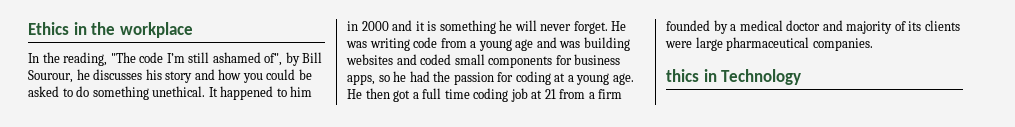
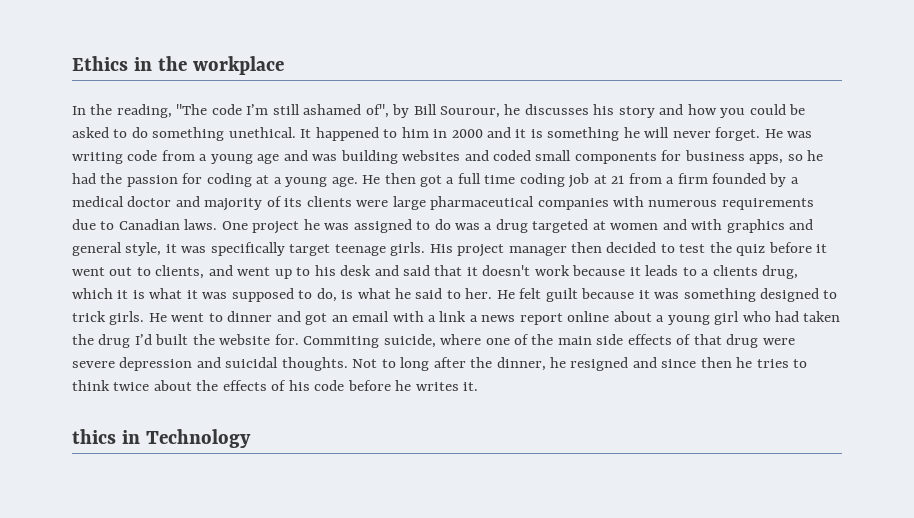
[812,38,873,51] companies. -> [537,196,814,210] [72,219,814,234] [72,242,828,257] [72,265,799,279] [72,288,838,302] [72,311,841,325] [72,334,795,348] [72,357,808,371] [72,380,479,391] companies with numerous requirements due to Canadian laws. One project he was assigned to do was a drug targeted at women and with graphics and general style, it was specifically target teenage girls. His project manager then decided to test the quiz before it went out to clients, and went up to his desk and said that it doesn't work because it leads to a clients drug, which it is what it was supposed to do, is what he said to her. He felt guilt because it was something designed to trick girls. He went to dinner and got an email with a link a news report online about a young girl who had taken the drug I’d built the website for. Commiting suicide, where one of the main side effects of that drug were severe depression and suicidal thoughts. Not to long after the dinner, he resigned and since then he tries to think twice about the effects of his code before he writes it.

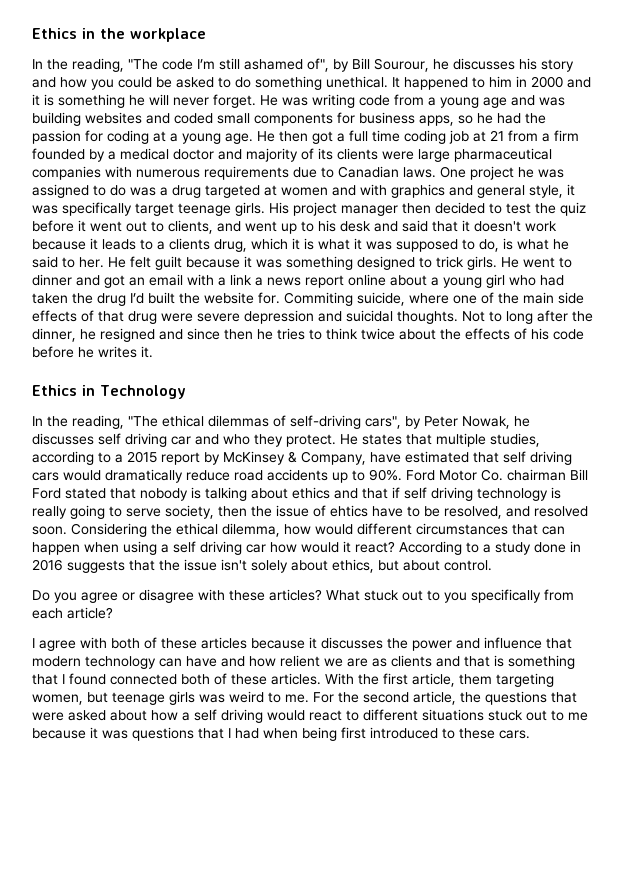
[72,429,116,444] thics -> [32,385,77,396] Ethics
(251, 438) none -> [32,415,530,429] [32,433,540,447] [32,451,572,465] [32,469,588,483] [32,487,561,501] [32,505,588,519] [32,523,565,537] [32,541,581,555] [32,559,492,573] [32,589,574,603] [32,607,113,619] [32,637,572,651] [32,655,575,669] [32,673,554,687] [32,691,577,705] [32,709,588,723] [32,727,530,741] // In the reading, "The ethical dilemmas of self-driving cars", by Peter Nowak, he discusses self driving car and who they protect. He states that multiple studies, according to a 2015 report by McKinsey & Company, have estimated that self driving cars would dramatically reduce road accidents up to 90%. Ford Motor Co. chairman Bill Ford stated that nobody is talking about ethics and that if self driving technology is really going to serve society, then the issue of ehtics have to be resolved, and resolved soon. Considering the ethical dilemma, how would different circumstances that can happen when using a self driving car how would it react? According to a study done in 2016 suggests that the issue isn't solely about ethics, but about control. // Do you agree or disagree with these articles? What stuck out to you specifically from each article? // I agree with both of these articles because it discusses the power and influence that modern technology can have and how relient we are as clients and that is something that I found connected both of these articles. With the first article, them targeting women, but teenage girls was weird to me. For the second article, the questions that were asked about how a self driving would react to different situations stuck out to me because it was questions that I had when being first introduced to these cars.

